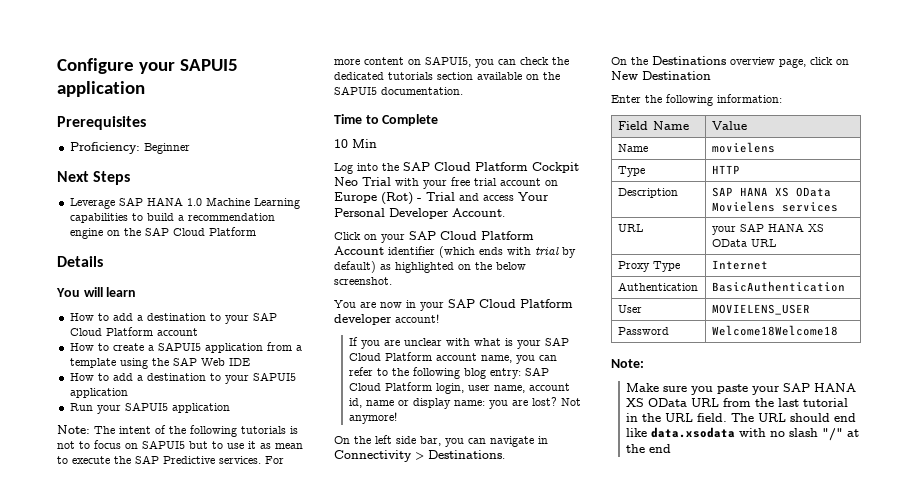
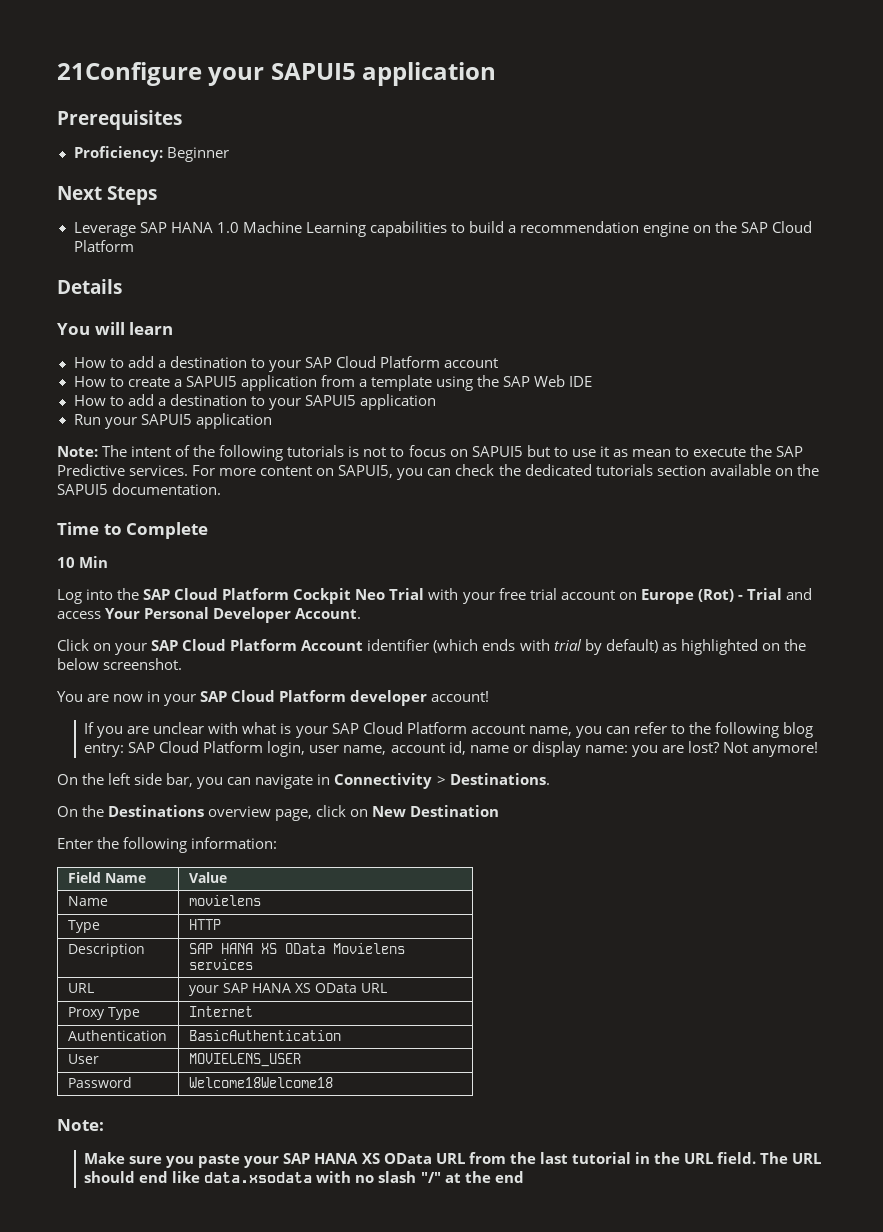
[57,58,134,74] Configure -> [57,62,202,86] 21Configure

